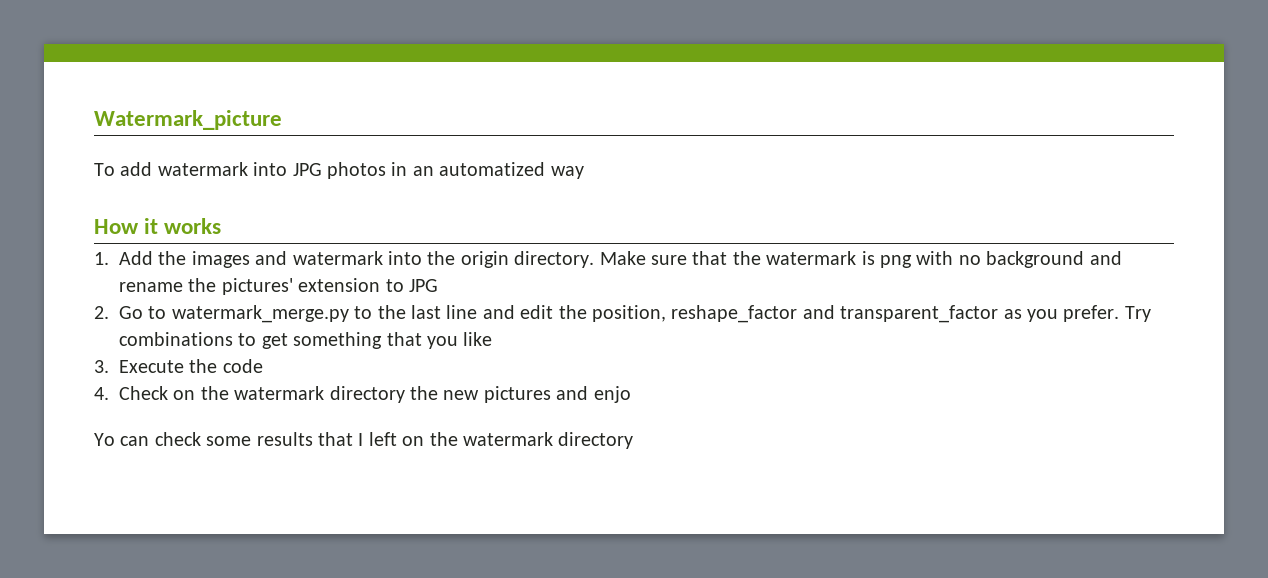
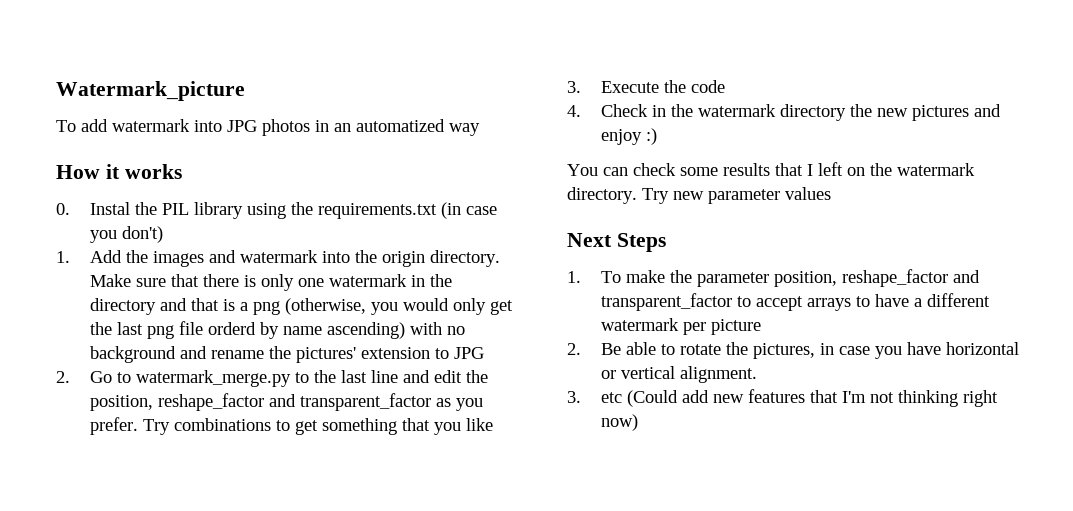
(222, 226) none -> [56,202,498,219] [90,226,164,243] // 0. Instal the PIL library using the requirements.txt (in case you don't)
[732,251,912,268] the watermark is png -> [203,274,453,291] [90,298,514,315] [90,321,406,339] there is only one watermark in the directory and that is a png (otherwise, you would only get the last png file orderd by name ascending)
[173,390,196,400] on -> [652,105,667,117] in
[593,386,631,403] [94,433,115,446] enjo // Yo -> [601,128,658,145] [567,164,598,176] enjoy :) // You
[558,432,634,449] directory -> [567,187,831,204] [567,233,666,252] [567,269,981,287] [601,293,991,311] [601,318,762,335] [567,342,1020,359] [601,366,758,383] [567,389,999,407] [601,414,639,431] directory. Try new parameter values // Next Steps // 1. To make the parameter position, reshape_factor and transparent_factor to accept arrays to have a different watermark per picture // 2. Be able to rotate the pictures, in case you have horizontal or vertical alignment. // 3. etc (Could add new features that I'm not thinking right now)

